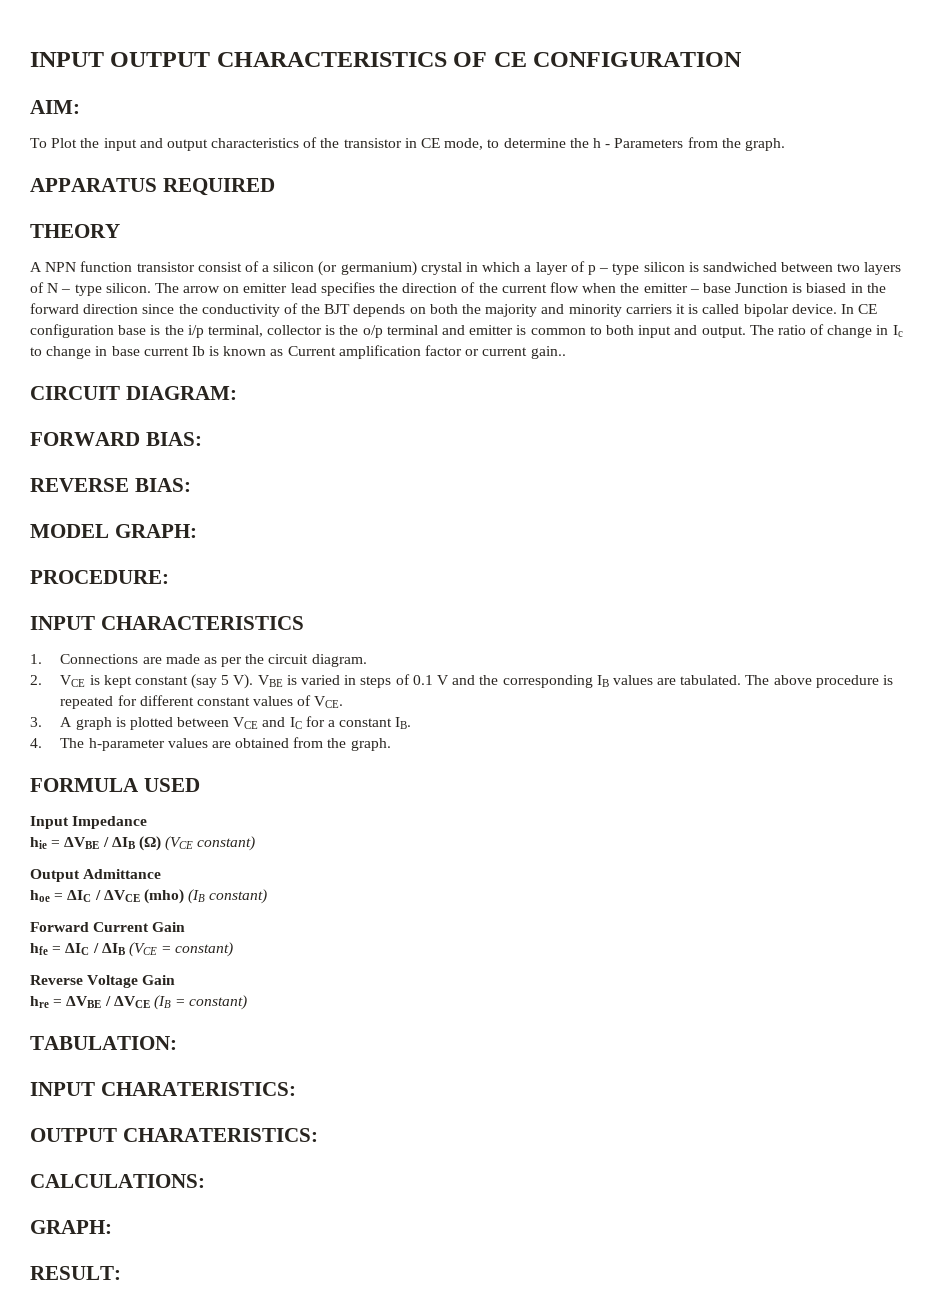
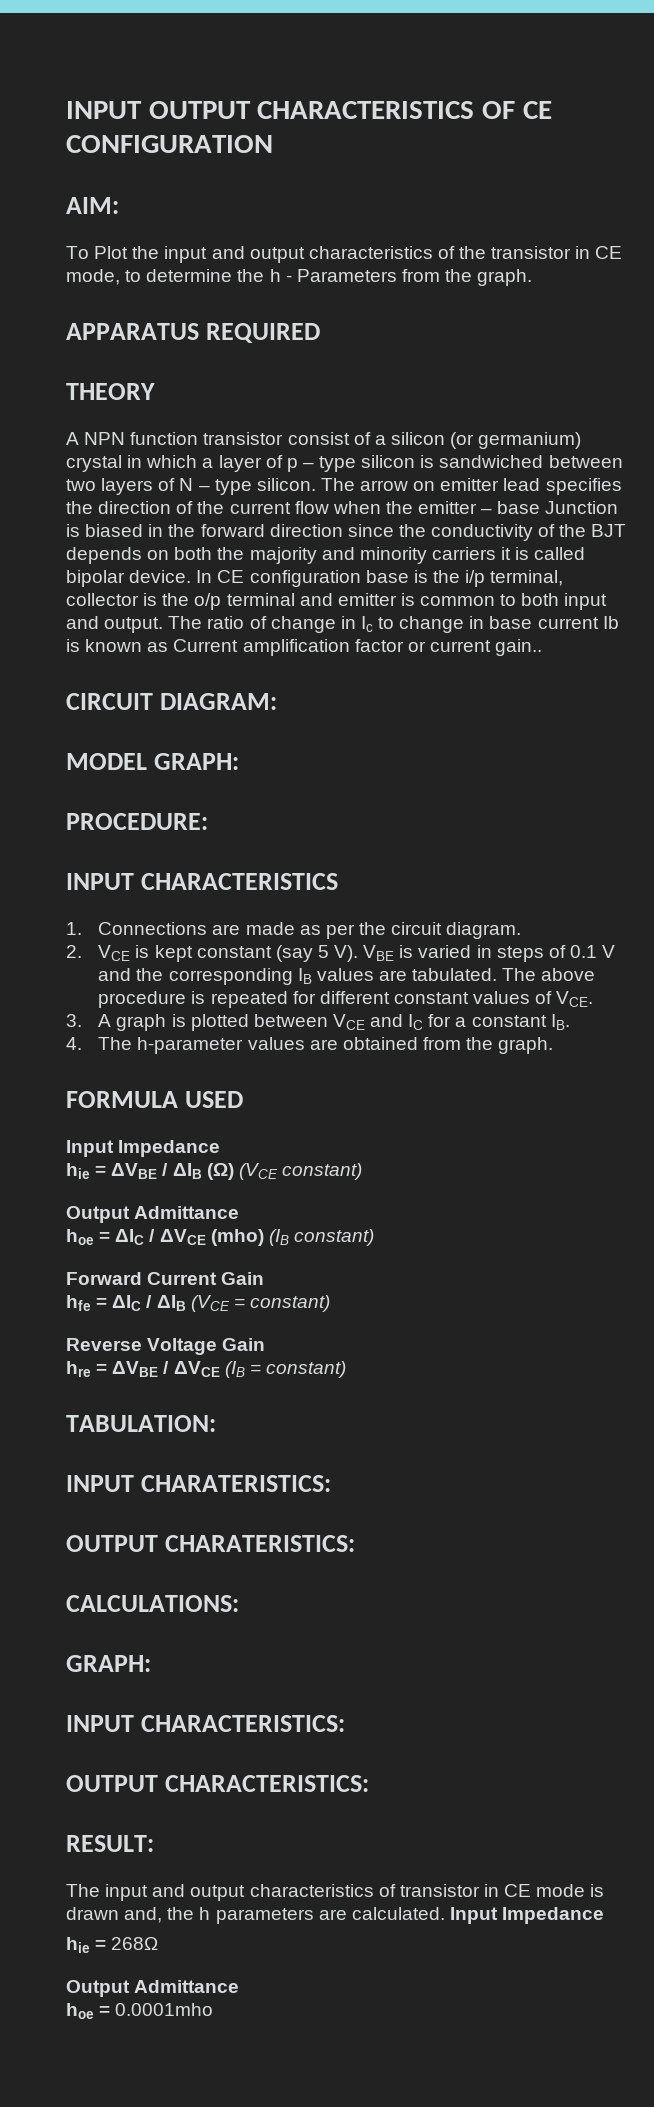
[30,432,202,446] [30,478,191,492] // FORWARD BIAS: // REVERSE BIAS: -> (277, 701) none
[30,1266,121,1280] RESULT: -> [66,1715,345,1732] [66,1775,369,1792] [66,1835,154,1852] [66,1884,605,1901] [66,1907,605,1924] [66,1937,159,1953] [66,1980,240,1997] [66,2003,214,2019] INPUT CHARACTERISTICS: // OUTPUT CHARACTERISTICS: // RESULT: // The input and output characteristics of transistor in CE mode is drawn and, the h parameters are calculated. Input Impedance // hie = 268Ω // Output Admittance // hoe = 0.0001mho

